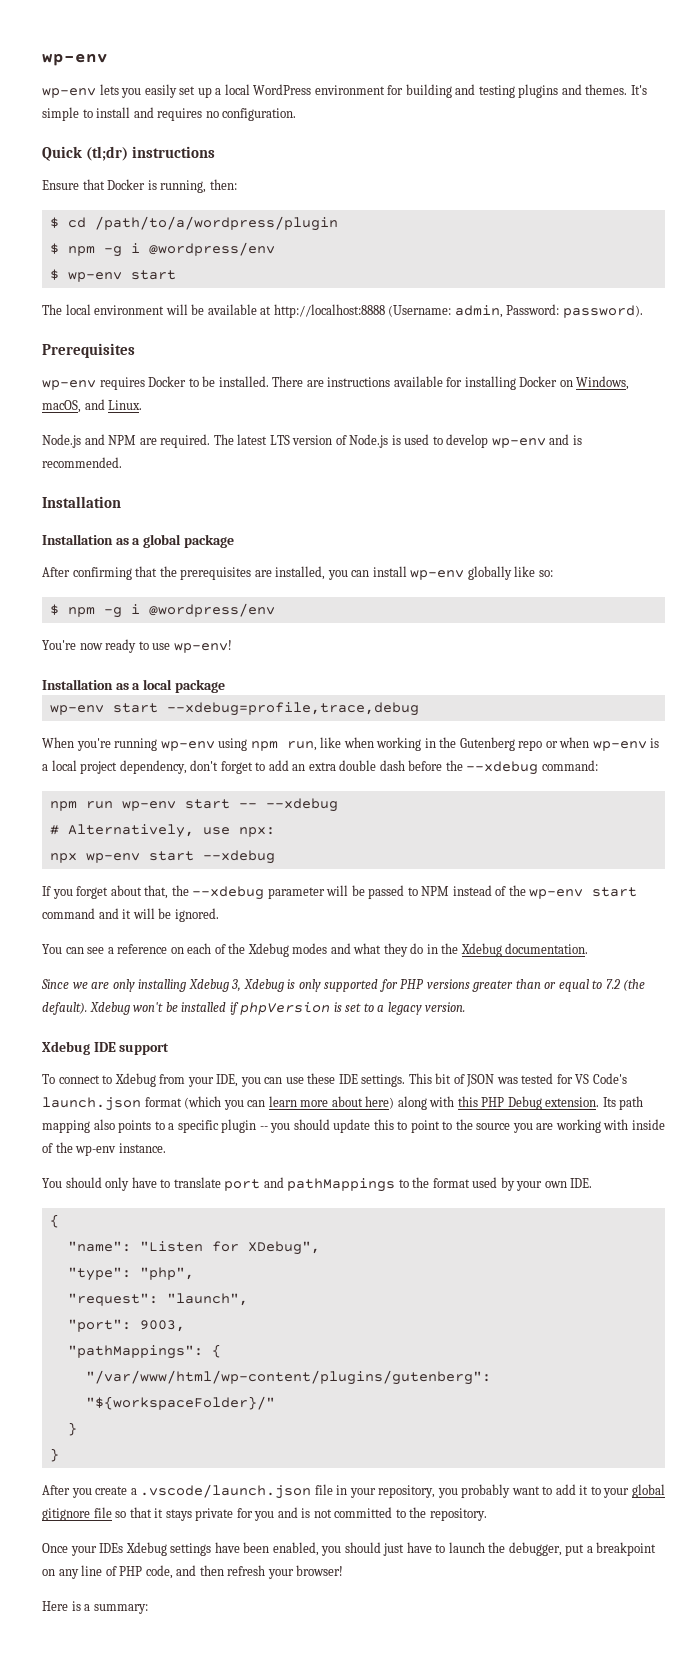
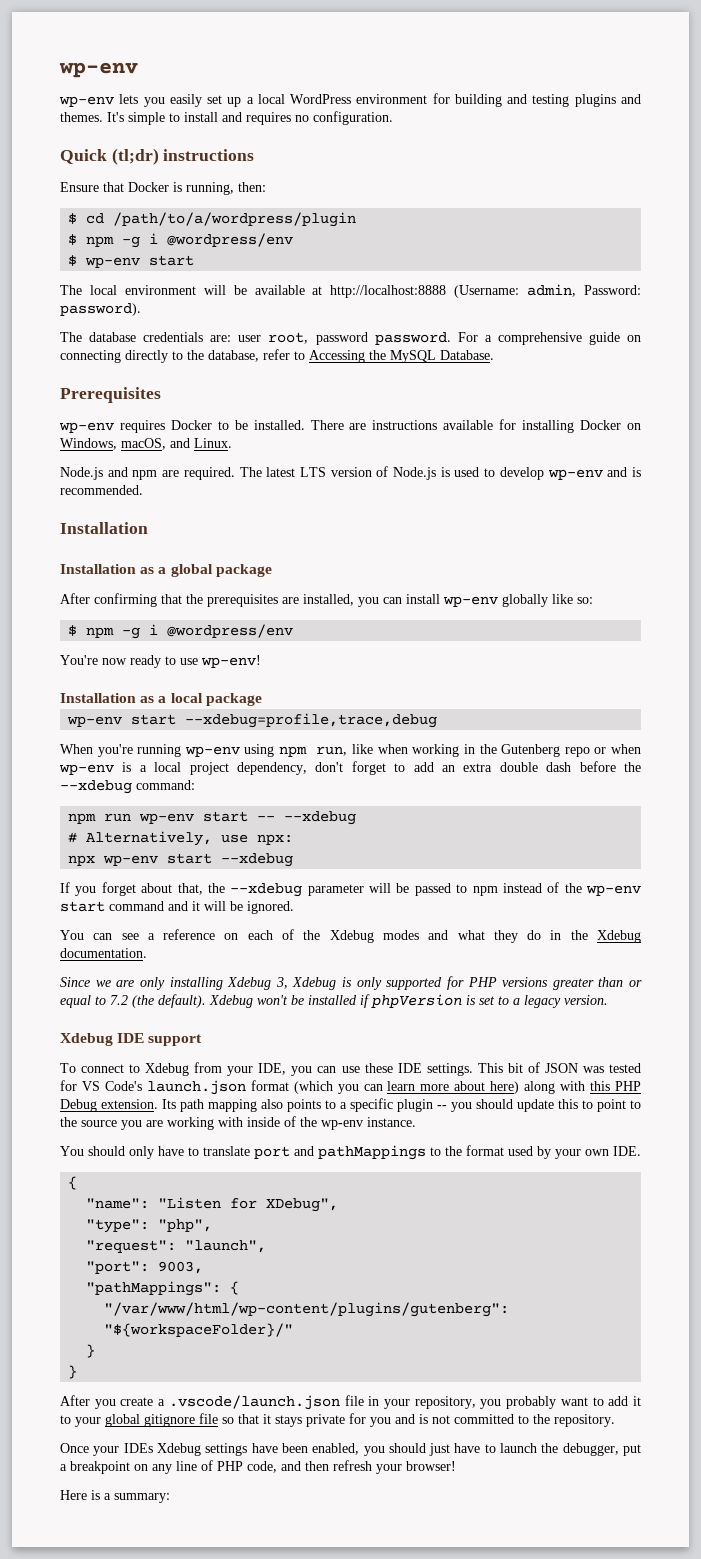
(643, 311) none -> [60,332,641,345] [60,349,494,363] // The database credentials are: user root, password password. For a comprehensive guide on connecting directly to the database, refer to Accessing the MySQL Database.
[108,435,137,445] NPM -> [132,470,158,480] npm
[421,886,450,896] NPM -> [472,886,498,896] npm

